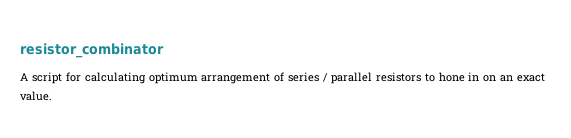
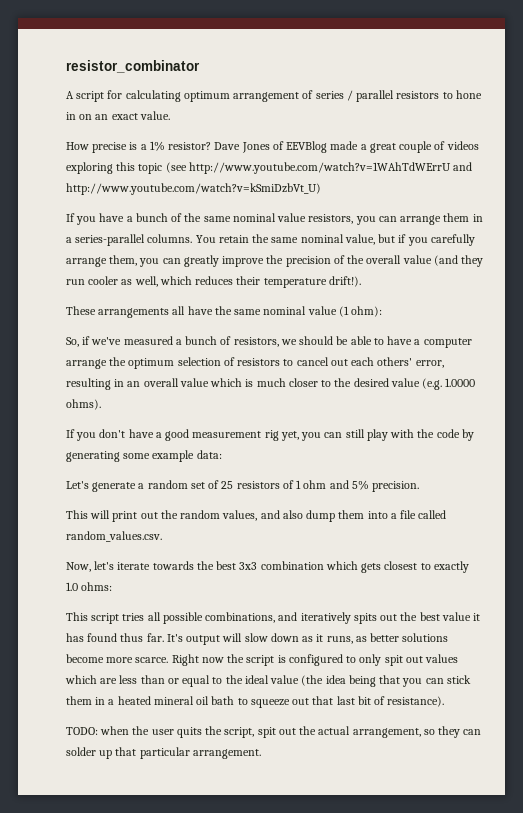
(52, 96) none -> [66,141,479,153] [66,162,473,174] [66,183,321,195] [66,213,483,225] [66,234,475,246] [66,255,484,267] [66,276,361,288] [66,306,383,318] [66,336,472,348] [66,357,444,369] [66,378,476,390] [66,399,101,410] [66,429,474,441] [66,450,222,462] [66,480,420,492] [66,510,447,522] [66,531,162,542] [66,561,469,573] [66,582,113,591] [66,612,481,624] [66,633,449,645] [66,654,459,666] [65,675,471,687] [66,696,445,708] [66,726,482,738] [66,747,261,759] // How precise is a 1% resistor? Dave Jones of EEVBlog made a great couple of videos exploring this topic (see http://www.youtube.com/watch?v=1WAhTdWErrU and http://www.youtube.com/watch?v=kSmiDzbVt_U) // If you have a bunch of the same nominal value resistors, you can arrange them in a series-parallel columns. You retain the same nominal value, but if you carefully arrange them, you can greatly improve the precision of the overall value (and they run cooler as well, which reduces their temperature drift!). // These arrangements all have the same nominal value (1 ohm): // So, if we've measured a bunch of resistors, we should be able to have a computer arrange the optimum selection of resistors to cancel out each others' error, resulting in an overall value which is much closer to the desired value (e.g. 1.0000 ohms). // If you don't have a good measurement rig yet, you can still play with the code by generating some example data: // Let's generate a random set of 25 resistors of 1 ohm and 5% precision. // This will print out the random values, and also dump them into a file called random_values.csv. // Now, let's iterate towards the best 3x3 combination which gets closest to exactly 1.0 ohms: // This script tries all possible combinations, and iteratively spits out the best value it has found thus far. It's output will slow down as it runs, as better solutions become more scarce. Right now the script is configured to only spit out values which are less than or equal to the ideal value (the idea being that you can stick them in a heated mineral oil bath to squeeze out that last bit of resistance). // TODO: when the user quits the script, spit out the actual arrangement, so they can solder up that particular arrangement.

